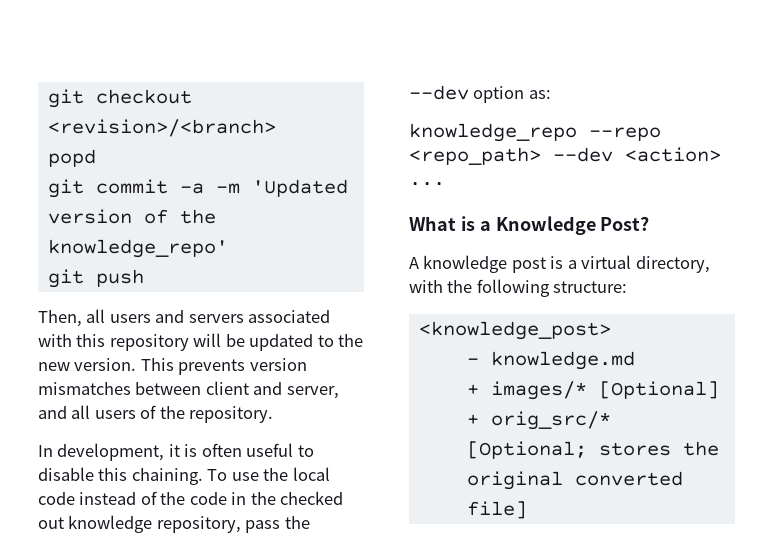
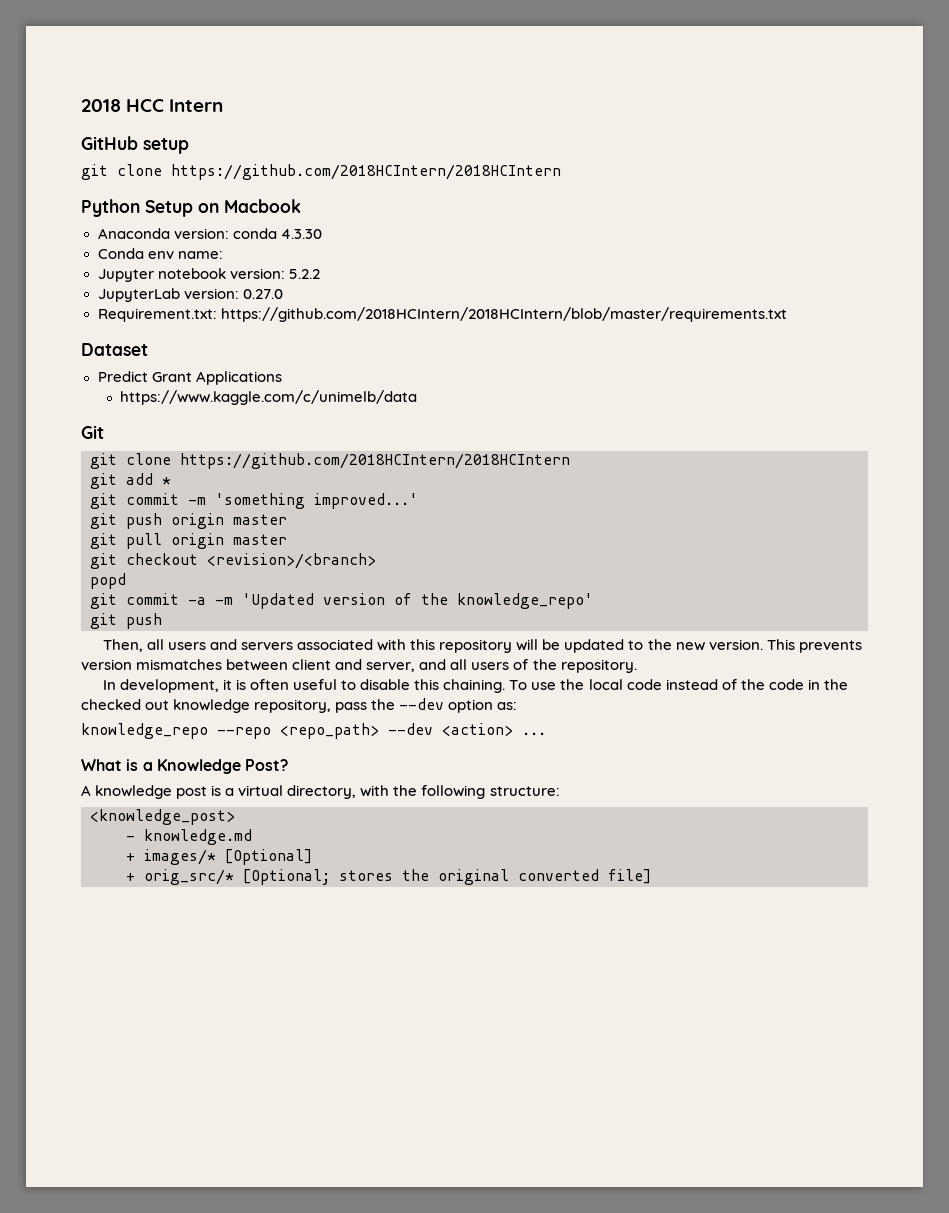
(47, 98) none -> [81,99,224,112] [81,136,189,154] [81,164,561,180] [81,199,301,217] [97,228,322,239] [97,248,223,259] [97,268,320,282] [97,288,283,302] [97,307,787,322] [81,343,148,356] [97,371,282,385] [120,390,418,405] [81,425,104,439] [90,453,570,469] [90,473,171,489] [90,493,418,509] [90,513,287,529] [90,533,287,549] 2018 HCC Intern // GitHub setup // git clone https://github.com/2018HCIntern/2018HCIntern // Python Setup on Macbook // Anaconda version: conda 4.3.30 // Conda env name: // Jupyter notebook version: 5.2.2 // JupyterLab version: 0.27.0 // Requirement.txt: https://github.com/2018HCIntern/2018HCIntern/blob/master/requirements.txt // Dataset // Predict Grant Applications // https://www.kaggle.com/c/unimelb/data // Git // git clone https://github.com/2018HCIntern/2018HCIntern // git add * // git commit -m 'something improved...' // git push origin master // git pull origin master //

